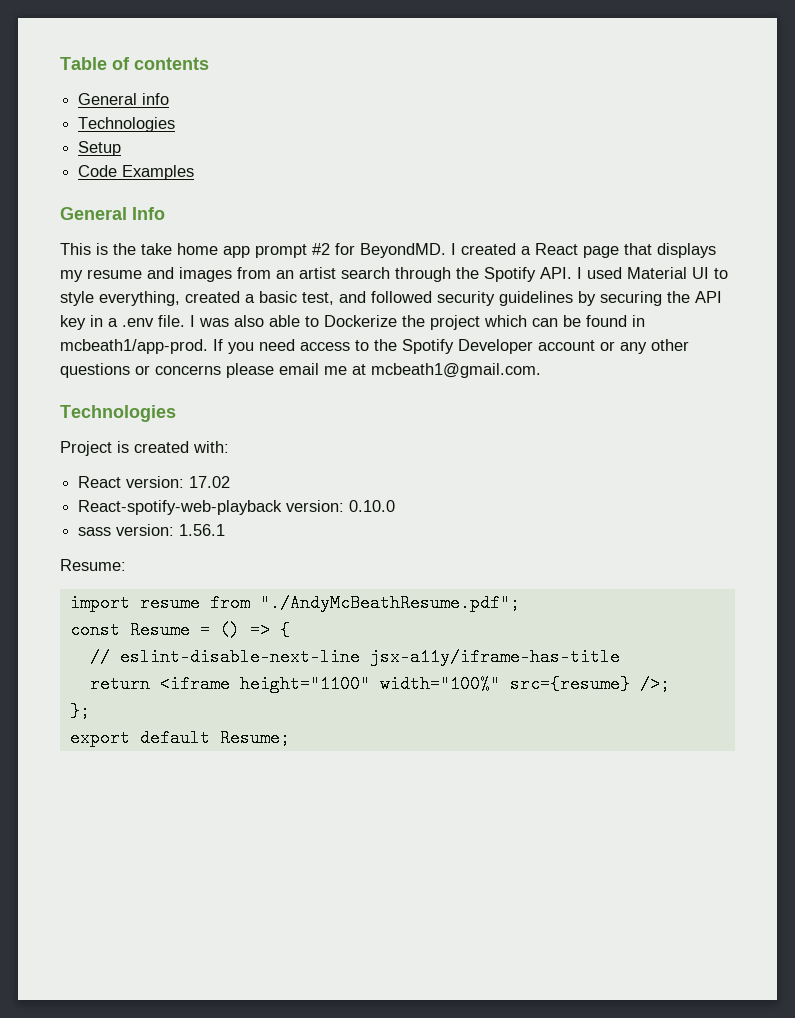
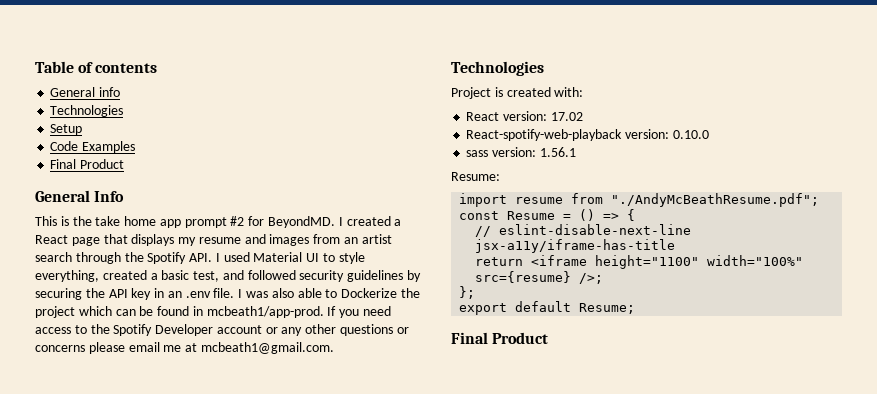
(195, 172) none -> [50,159,125,169] // Final Product
[108,318,118,327] a -> [167,291,182,298] an
(290, 738) none -> [451,332,549,344] // Final Product

